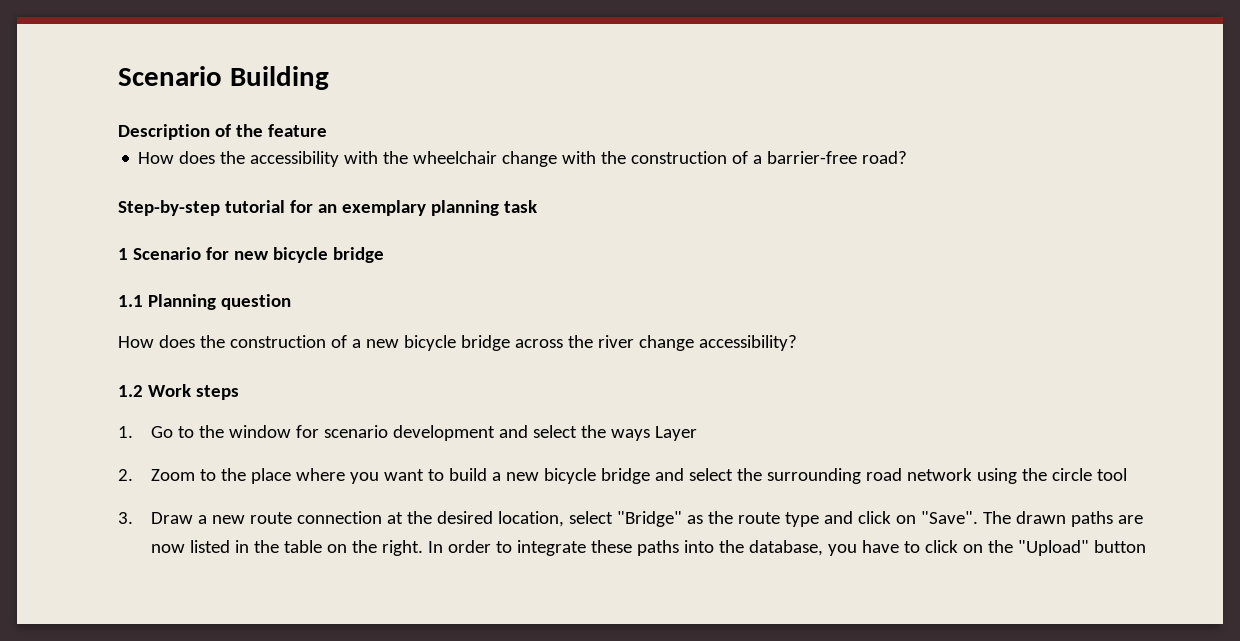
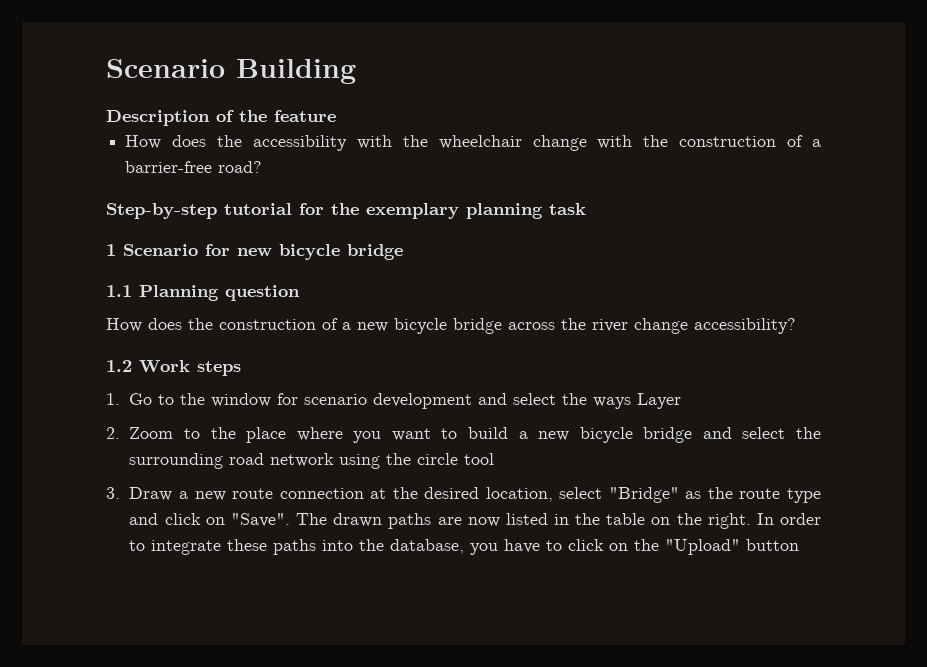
[317,204,337,213] an -> [331,203,359,215] the

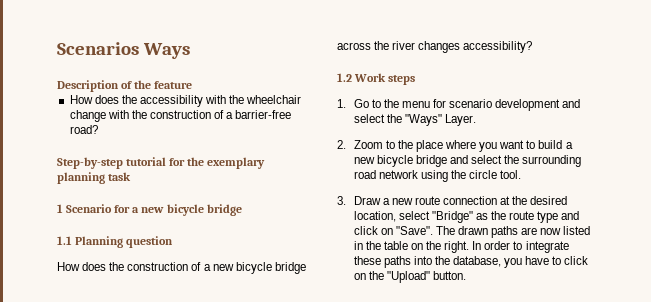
[106,59,356,84] Scenario Building -> [57,42,190,59] Scenarios Ways
(230, 250) none -> [132,207,140,213] a
[634,318,688,334] change -> [418,41,461,53] changes
[211,393,272,407] window -> [401,101,430,108] menu
[593,393,682,409] ways Layer -> [404,114,476,126] "Ways" Layer.
[464,453,495,465] tool -> [500,170,522,179] tool.
[746,539,800,551] button -> [432,271,466,280] button.

